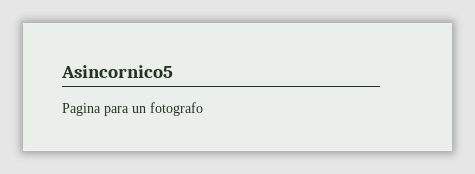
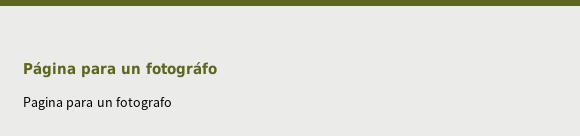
[61,65,173,78] Asincornico5 -> [23,62,217,78] Página para un fotográfo

